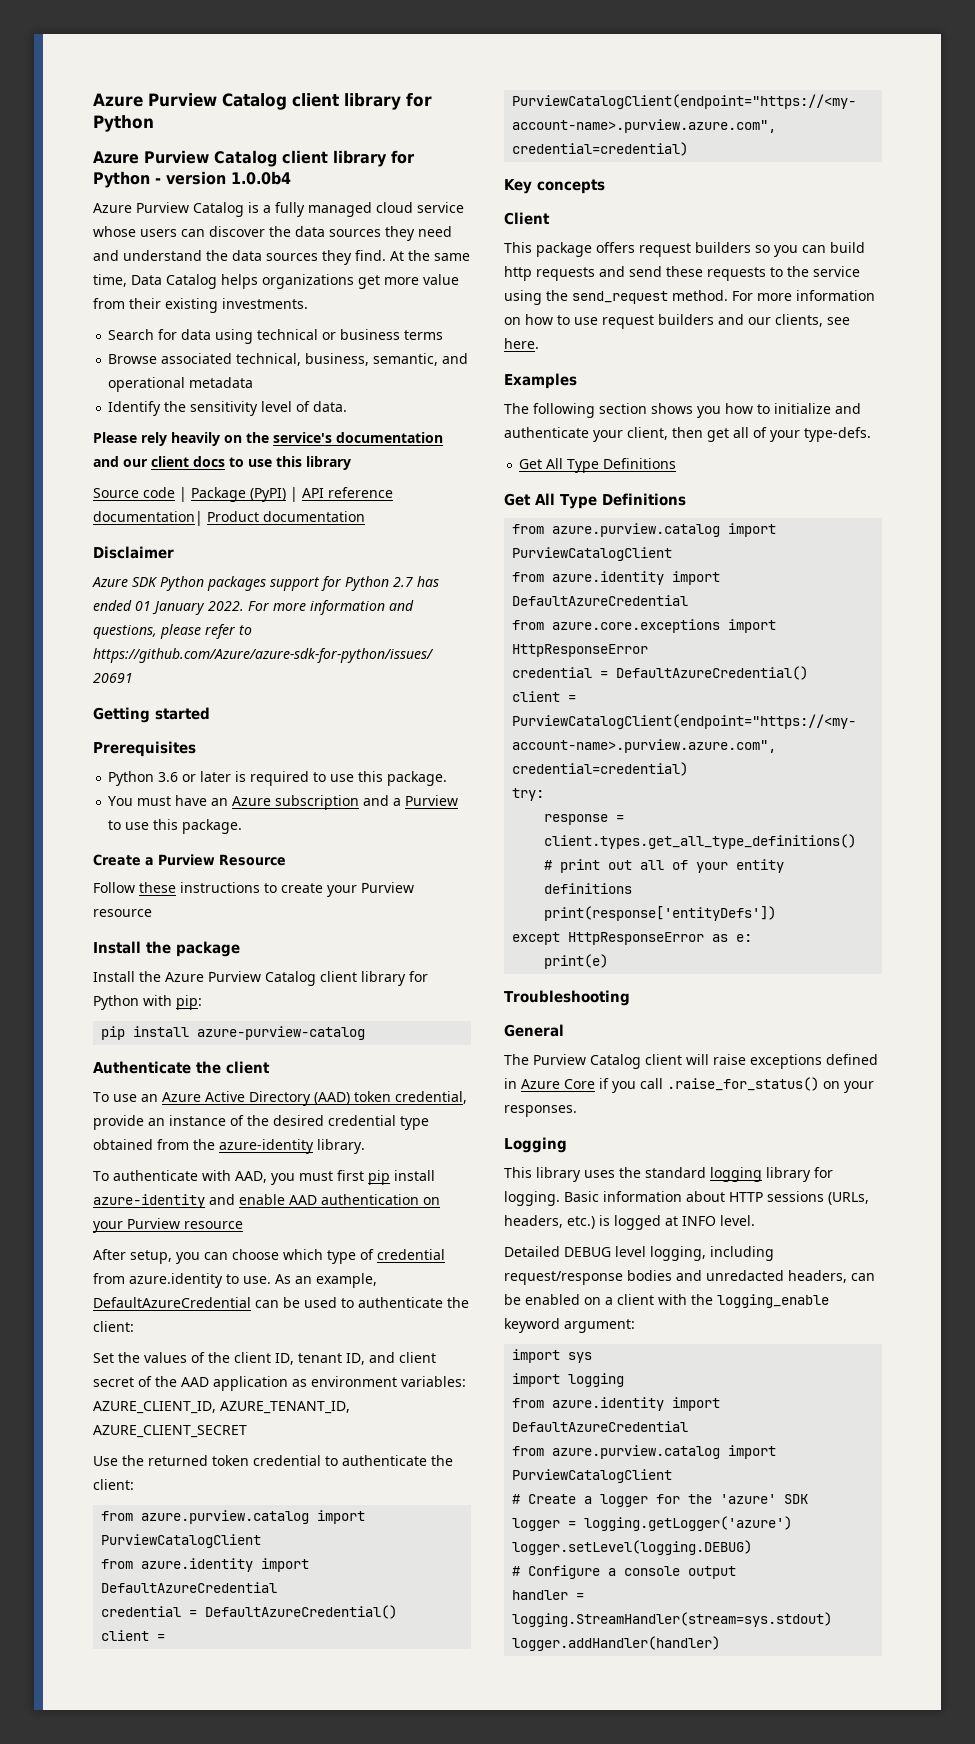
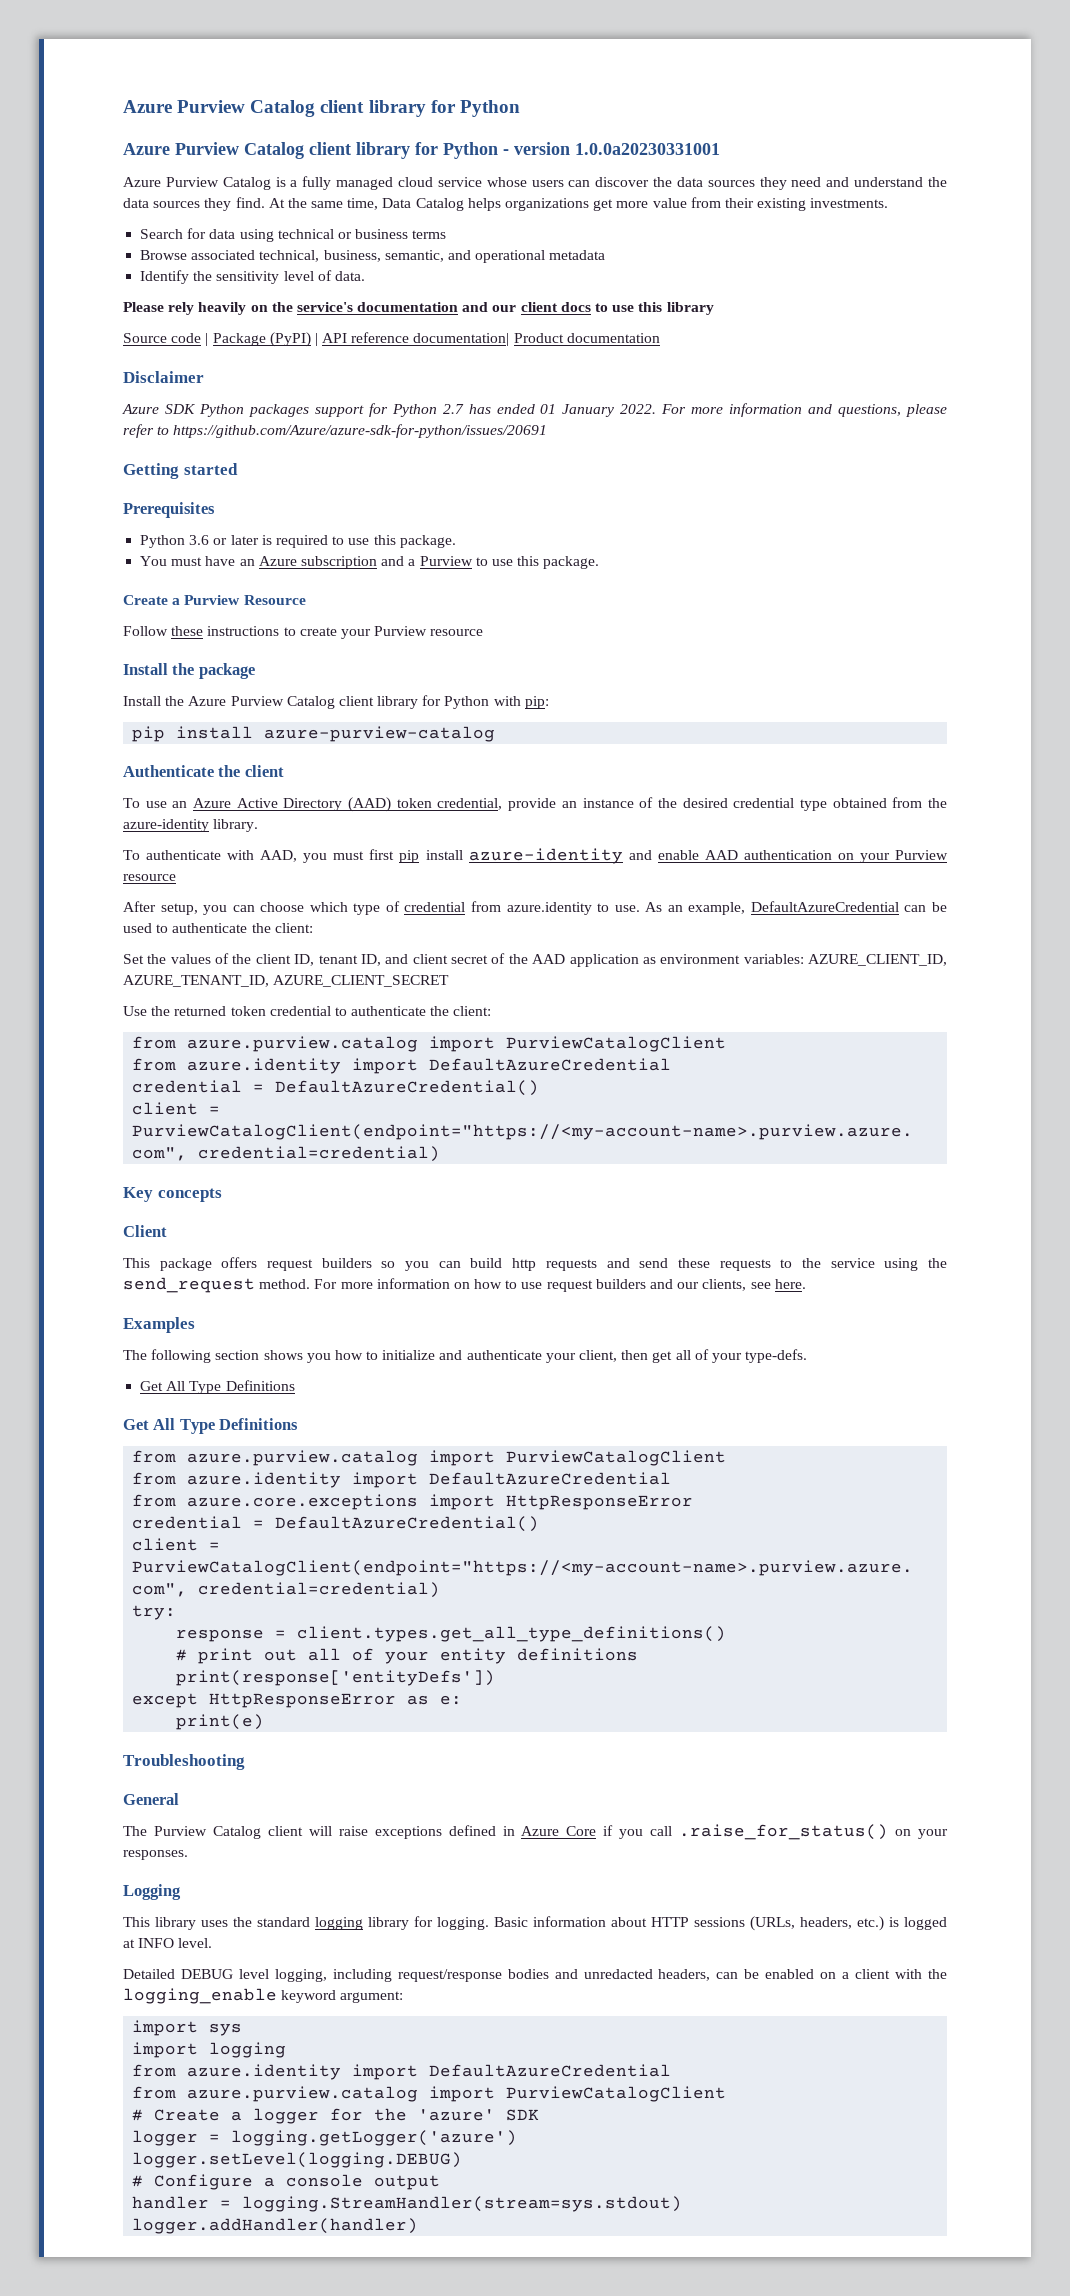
[231,171,291,185] 1.0.0b4 -> [575,143,720,155] 1.0.0a20230331001

